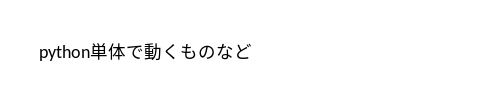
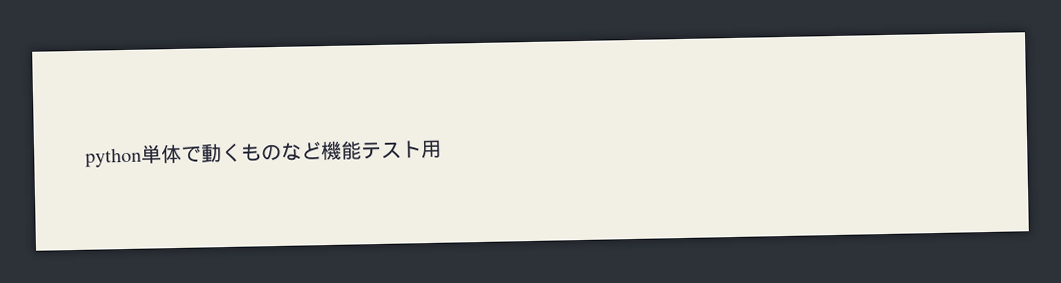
(252, 51) none -> [320,139,442,161] 機能テスト用

